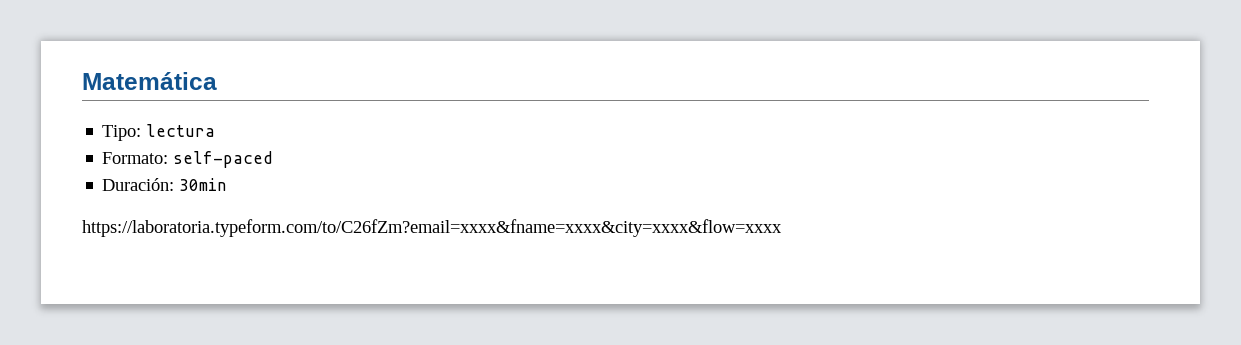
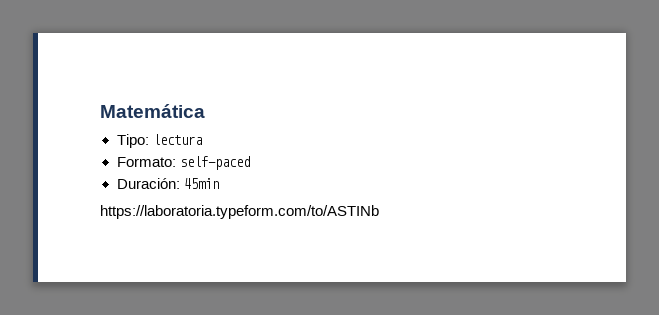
[179,178,228,191] [82,219,782,237] 30min // https://laboratoria.typeform.com/to/C26fZm?email=xxxx&fname=xxxx&city=xxxx&flow=xxxx -> [183,178,219,189] [100,205,379,219] 45min // https://laboratoria.typeform.com/to/ASTINb

